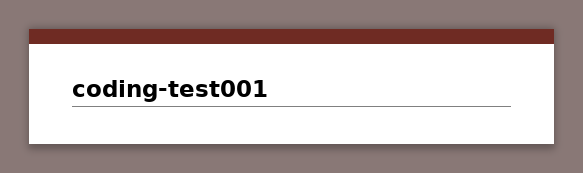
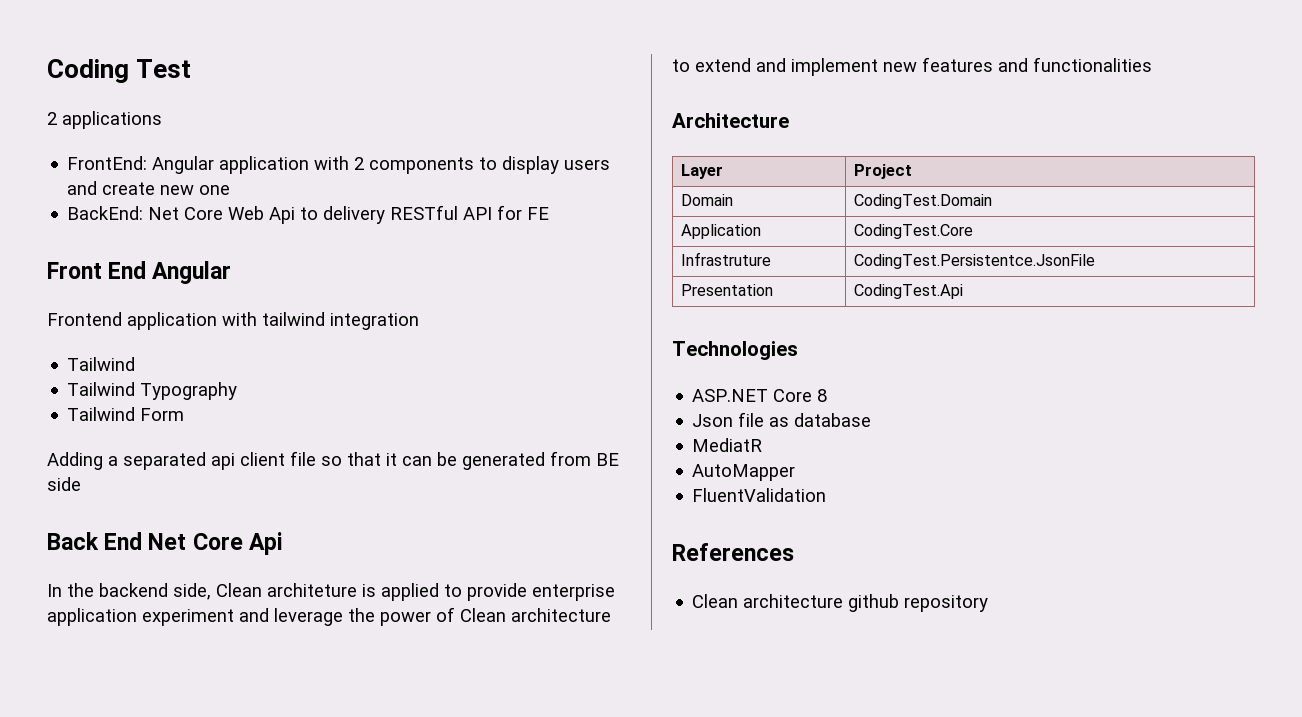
[72,80,268,102] coding-test001 -> [47,59,192,83] [47,111,162,129] [67,156,611,174] [67,181,231,195] [67,205,550,224] [47,261,232,284] [47,312,419,330] [67,357,136,371] [67,382,238,400] [67,407,185,421] [47,451,619,470] [47,477,81,491] [47,532,282,555] [47,583,615,601] [47,607,611,626] [672,57,1152,76] [672,113,789,128] [680,164,723,179] [853,164,912,179] [680,194,733,206] [853,194,992,209] [680,224,761,239] [853,224,973,239] [680,252,771,266] [853,254,1095,269] [680,284,773,296] [853,284,963,299] [672,341,798,360] [692,389,828,402] [692,412,872,427] [692,438,763,452] [692,464,796,481] [692,488,827,502] [672,543,794,561] [692,594,989,612] Coding Test // 2 applications // FrontEnd: Angular application with 2 components to display users and create new one // BackEnd: Net Core Web Api to delivery RESTful API for FE // Front End Angular // Frontend application with tailwind integration // Tailwind // Tailwind Typography // Tailwind Form // Adding a separated api client file so that it can be generated from BE side // Back End Net Core Api // In the backend side, Clean architeture is applied to provide enterprise application experiment and leverage the power of Clean architecture to extend and implement new features and functionalities // Architecture // Layer | Project // Domain | CodingTest.Domain // Application | CodingTest.Core // Infrastruture | CodingTest.Persistentce.JsonFile // Presentation | CodingTest.Api // Technologies // ASP.NET Core 8 // Json file as database // MediatR // AutoMapper // FluentValidation // References // Clean architecture github repository

